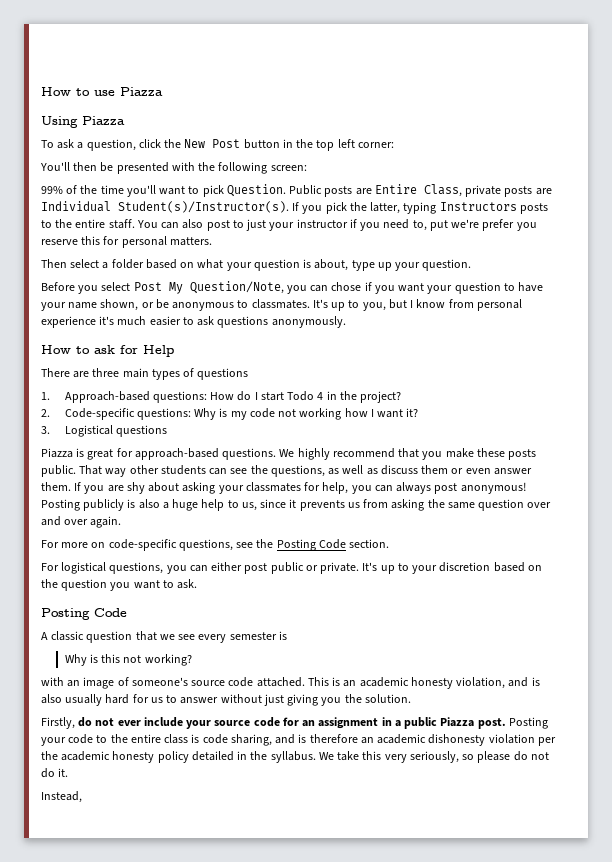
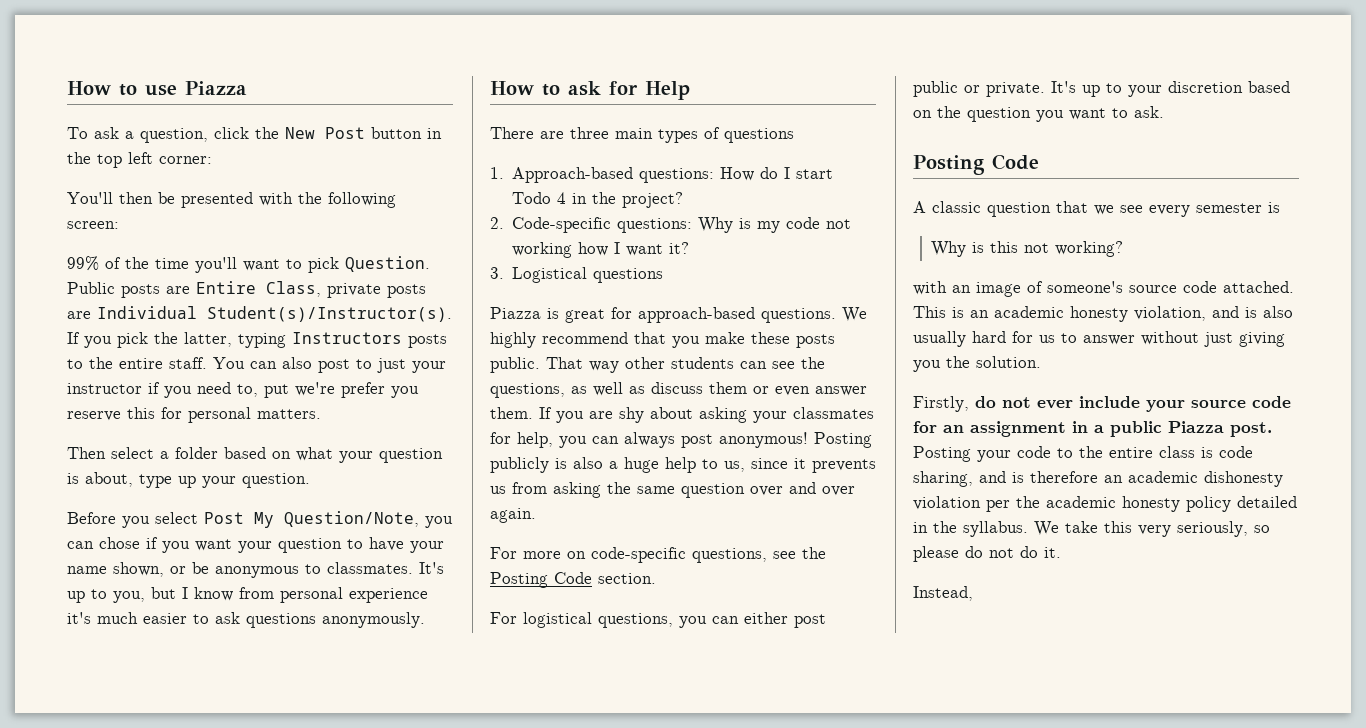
[41,116,125,128] // Using Piazza -> (247, 88) none

